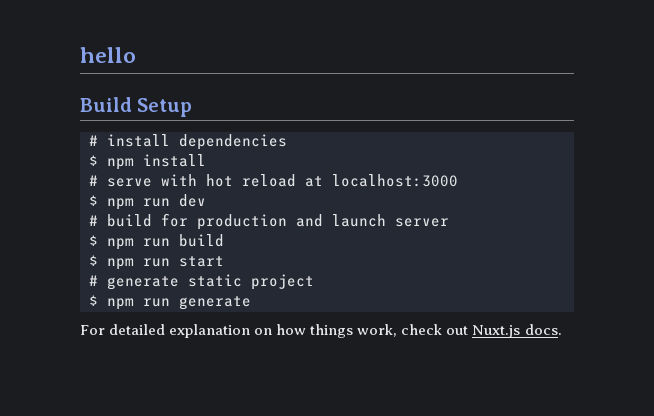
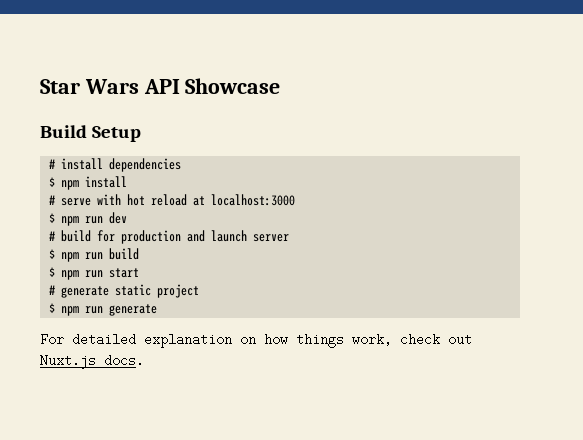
[80,47,136,63] hello -> [40,78,281,94] Star Wars API Showcase

